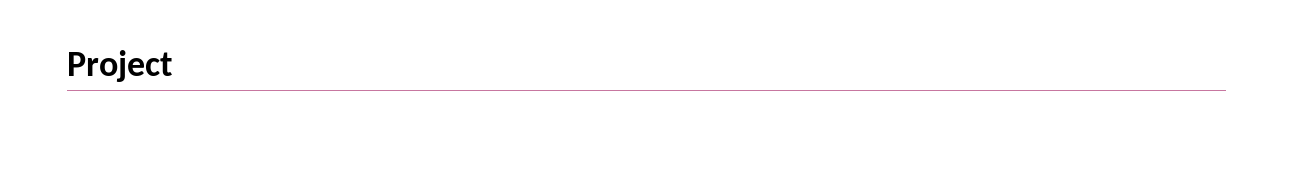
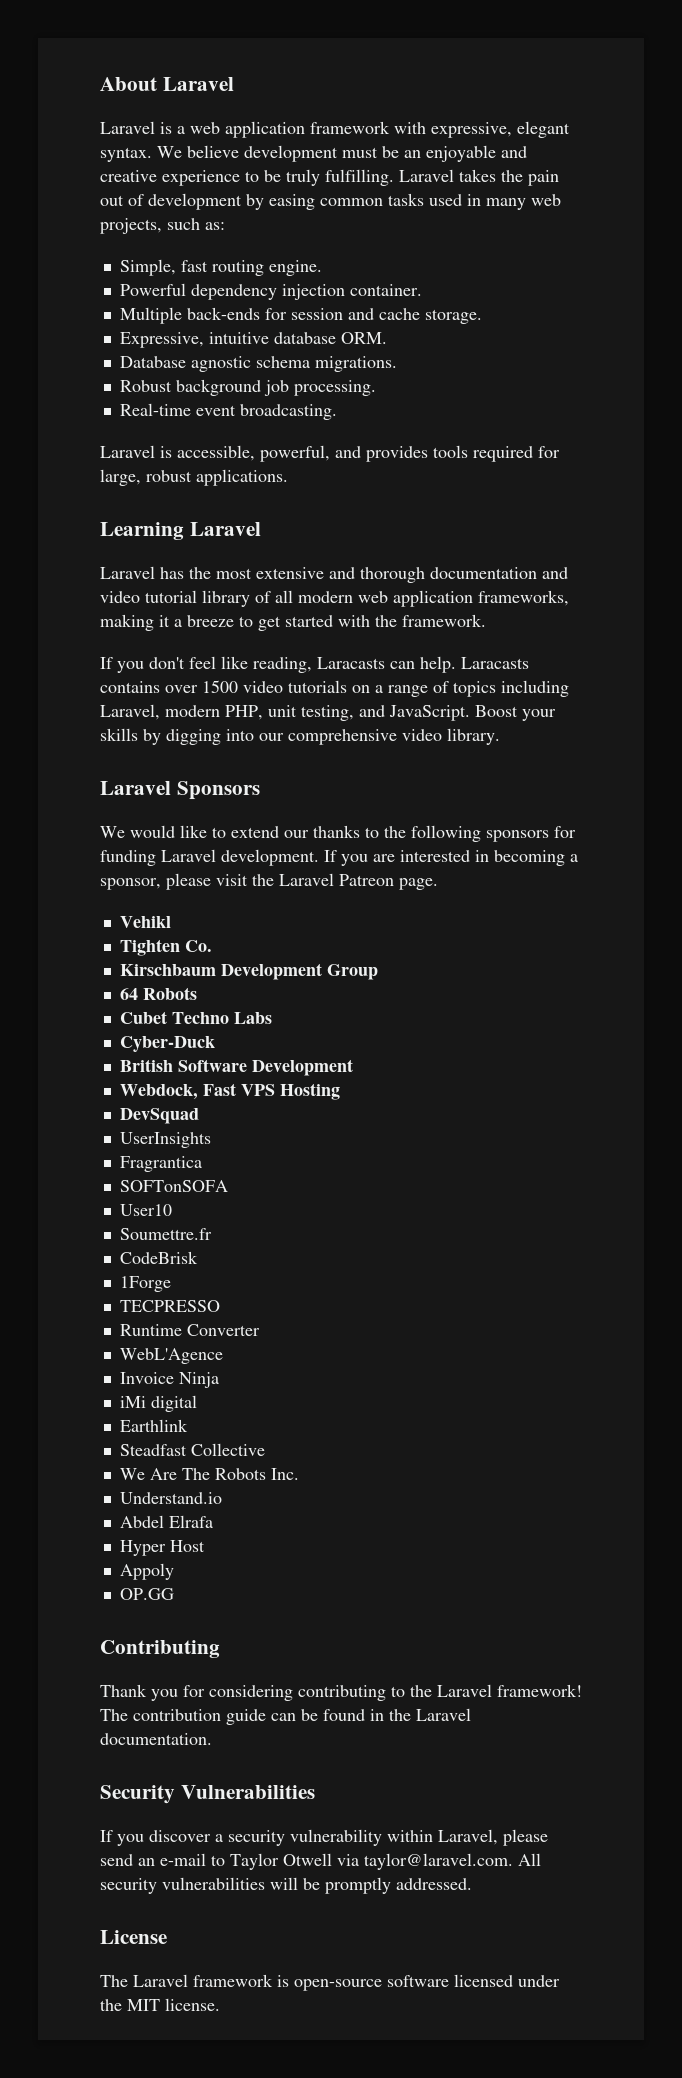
[67,50,172,82] Project -> [100,77,234,91] [100,121,570,138] [100,145,527,162] [100,169,559,186] [100,193,561,210] [100,218,225,234] [119,259,322,276] [119,283,422,300] [119,307,482,324] [119,332,387,348] [119,356,397,372] [119,379,376,396] [119,403,337,420] [100,445,560,462] [100,469,288,486] [100,522,261,540] [100,566,568,583] [100,590,569,607] [100,614,486,631] [100,656,529,673] [100,680,569,697] [100,704,556,721] [100,728,500,745] [100,781,260,800] [100,825,576,842] [100,849,578,866] [100,873,438,890] [119,916,171,928] [119,939,212,956] [119,963,378,980] [119,987,197,1000] [119,1011,272,1024] [119,1036,215,1052] [119,1059,353,1076] [119,1083,340,1100] [119,1108,199,1124] [119,1132,211,1148] [119,1156,202,1172] [119,1180,228,1192] [119,1204,172,1216] [119,1228,212,1240] [119,1251,198,1264] [119,1276,171,1292] [119,1300,220,1312] [119,1324,260,1336] [119,1348,223,1364] [119,1372,219,1388] [119,1395,197,1412] [119,1419,188,1432] [119,1443,265,1456] [119,1468,299,1480] [119,1492,222,1504] [119,1515,213,1528] [119,1540,205,1556] [119,1563,174,1580] [119,1588,174,1600] [100,1640,220,1658] [100,1684,582,1701] [100,1708,471,1725] [100,1733,212,1745] [100,1785,315,1804] [100,1829,548,1846] [100,1853,541,1870] [100,1877,472,1894] [100,1930,167,1944] [100,1974,560,1991] [100,1998,220,2011] About Laravel // Laravel is a web application framework with expressive, elegant syntax. We believe development must be an enjoyable and creative experience to be truly fulfilling. Laravel takes the pain out of development by easing common tasks used in many web projects, such as: // Simple, fast routing engine. // Powerful dependency injection container. // Multiple back-ends for session and cache storage. // Expressive, intuitive database ORM. // Database agnostic schema migrations. // Robust background job processing. // Real-time event broadcasting. // Laravel is accessible, powerful, and provides tools required for large, robust applications. // Learning Laravel // Laravel has the most extensive and thorough documentation and video tutorial library of all modern web application frameworks, making it a breeze to get started with the framework. // If you don't feel like reading, Laracasts can help. Laracasts contains over 1500 video tutorials on a range of topics including Laravel, modern PHP, unit testing, and JavaScript. Boost your skills by digging into our comprehensive video library. // Laravel Sponsors // We would like to extend our thanks to the following sponsors for funding Laravel development. If you are interested in becoming a sponsor, please visit the Laravel Patreon page. // Vehikl // Tighten Co. // Kirschbaum Development Group // 64 Robots // Cubet Techno Labs // Cyber-Duck // British Software Development // Webdock, Fast VPS Hosting // DevSquad // UserInsights // Fragrantica // SOFTonSOFA // User10 // Soumettre.fr // CodeBrisk // 1Forge // TECPRESSO // Runtime Converter // WebL'Agence // Invoice Ninja // iMi digital // Earthlink // Steadfast Collective // We Are The Robots Inc. // Understand.io // Abdel Elrafa // Hyper Host // Appoly // OP.GG // Contributing // Thank you for considering contributing to the Laravel framework! The contribution guide can be found in the Laravel documentation. // Security Vulnerabilities // If you discover a security vulnerability within Laravel, please send an e-mail to Taylor Otwell via taylor@laravel.com. All security vulnerabilities will be promptly addressed. // License // The Laravel framework is open-source software licensed under the MIT license.

